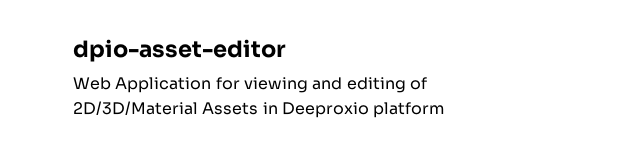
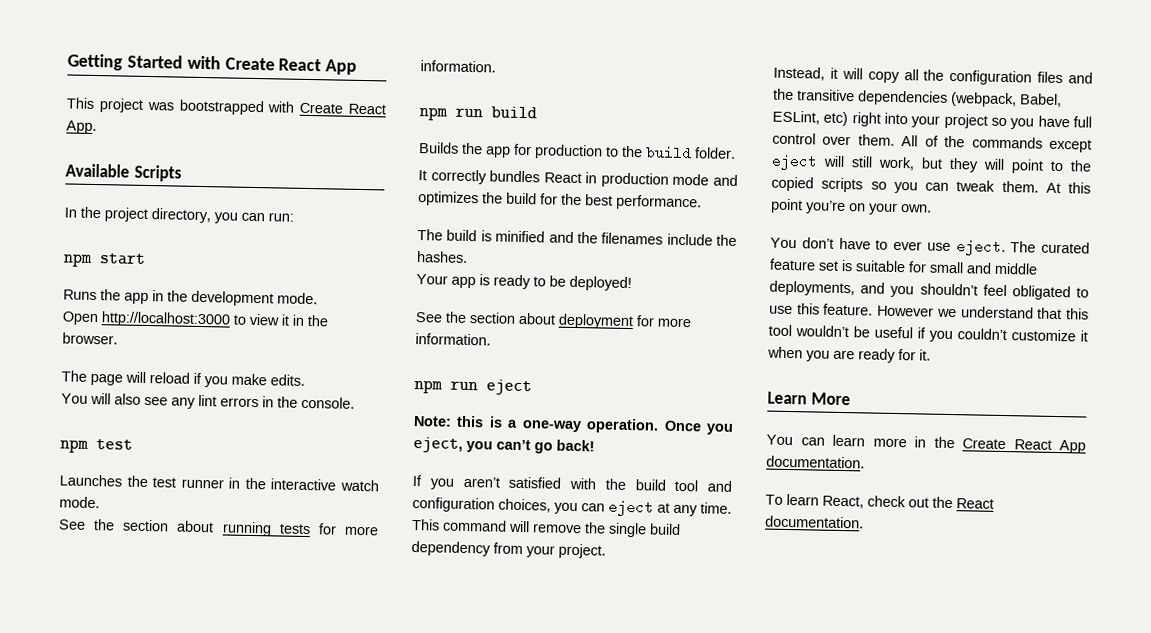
[73,39,286,62] [73,77,427,93] [73,101,445,118] dpio-asset-editor // Web Application for viewing and editing of 2D/3D/Material Assets in Deeproxio platform -> [67,53,358,75] [66,97,386,116] [66,120,97,135] [65,163,182,182] [64,206,294,224] [63,253,146,267] [63,289,318,307] [62,311,328,328] [62,332,118,345] [61,370,305,388] [61,392,355,409] [60,439,133,453] [59,474,379,492] [59,496,100,509] [58,519,379,537] [420,60,496,73] [419,106,537,121] [419,142,736,161] [418,169,738,188] [418,191,702,211] [417,229,737,246] [416,251,468,263] [416,274,632,292] [415,311,691,330] [415,333,491,346] [414,379,532,396] [413,415,734,435] [413,436,595,454] [412,474,732,492] [412,496,732,517] [411,518,681,538] [411,540,606,559] [773,66,1093,86] [773,88,1062,108] [772,110,1092,130] [772,132,1092,153] [771,153,1092,174] [771,176,1091,194] [770,198,932,215] [770,237,1090,257] [769,258,1038,275] [769,280,1089,301] [769,303,1089,320] [768,324,1088,343] [767,346,931,363] [767,391,851,406] [766,434,1086,454] [766,455,865,469] [765,493,994,509] [765,515,864,529] Getting Started with Create React App // This project was bootstrapped with Create React App. // Available Scripts // In the project directory, you can run: // npm start // Runs the app in the development mode. // Open http://localhost:3000 to view it in the browser. // The page will reload if you make edits. // You will also see any lint errors in the console. // npm test // Launches the test runner in the interactive watch mode. // See the section about running tests for more information. // npm run build // Builds the app for production to the build folder. // It correctly bundles React in production mode and optimizes the build for the best performance. // The build is minified and the filenames include the hashes. // Your app is ready to be deployed! // See the section about deployment for more information. // npm run eject // Note: this is a one-way operation. Once you eject, you can’t go back! // If you aren’t satisfied with the build tool and configuration choices, you can eject at any time. This command will remove the single build dependency from your project. // Instead, it will copy all the configuration files and the transitive dependencies (webpack, Babel, ESLint, etc) right into your project so you have full control over them. All of the commands except eject will still work, but they will point to the copied scripts so you can tweak them. At this point you’re on your own. // You don’t have to ever use eject. The curated feature set is suitable for small and middle deployments, and you shouldn’t feel obligated to use this feature. However we understand that this tool wouldn’t be useful if you couldn’t customize it when you are ready for it. // Learn More // You can learn more in the Create React App documentation. // To learn React, check out the React documentation.

